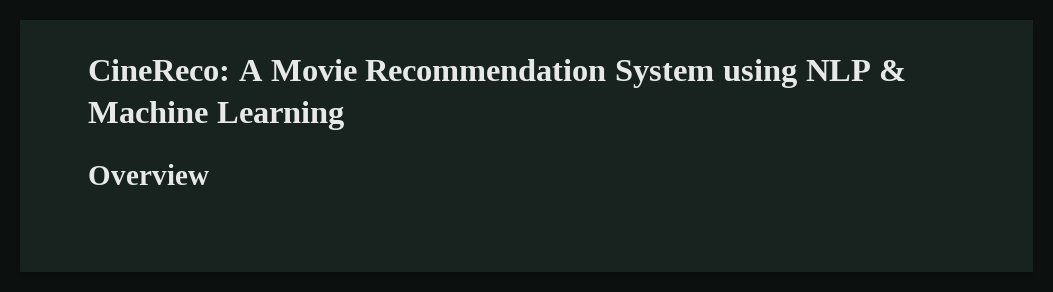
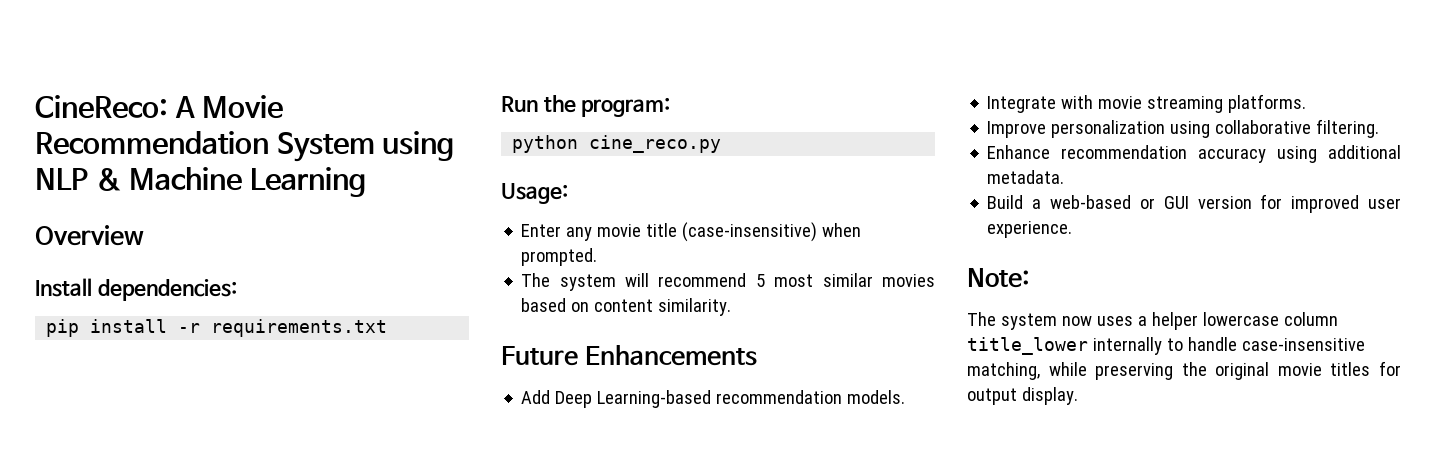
(209, 174) none -> [35,278,237,301] [46,319,388,337] [501,95,671,117] [512,135,722,153] [501,183,568,204] [521,222,862,242] [521,248,598,266] [521,273,935,291] [521,298,732,316] [501,345,757,366] [521,390,906,408] [987,94,1307,113] [987,119,1380,138] [987,145,1401,163] [987,170,1065,184] [987,194,1401,213] [987,221,1073,238] [967,268,1029,288] [967,312,1338,330] [967,337,1365,355] [967,361,1401,380] [967,387,1078,405] // Install dependencies: // pip install -r requirements.txt // Run the program: // python cine_reco.py // Usage: // Enter any movie title (case-insensitive) when prompted. // The system will recommend 5 most similar movies based on content similarity. // Future Enhancements // Add Deep Learning-based recommendation models. // Integrate with movie streaming platforms. // Improve personalization using collaborative filtering. // Enhance recommendation accuracy using additional metadata. // Build a web-based or GUI version for improved user experience. // Note: // The system now uses a helper lowercase column title_lower internally to handle case-insensitive matching, while preserving the original movie titles for output display.

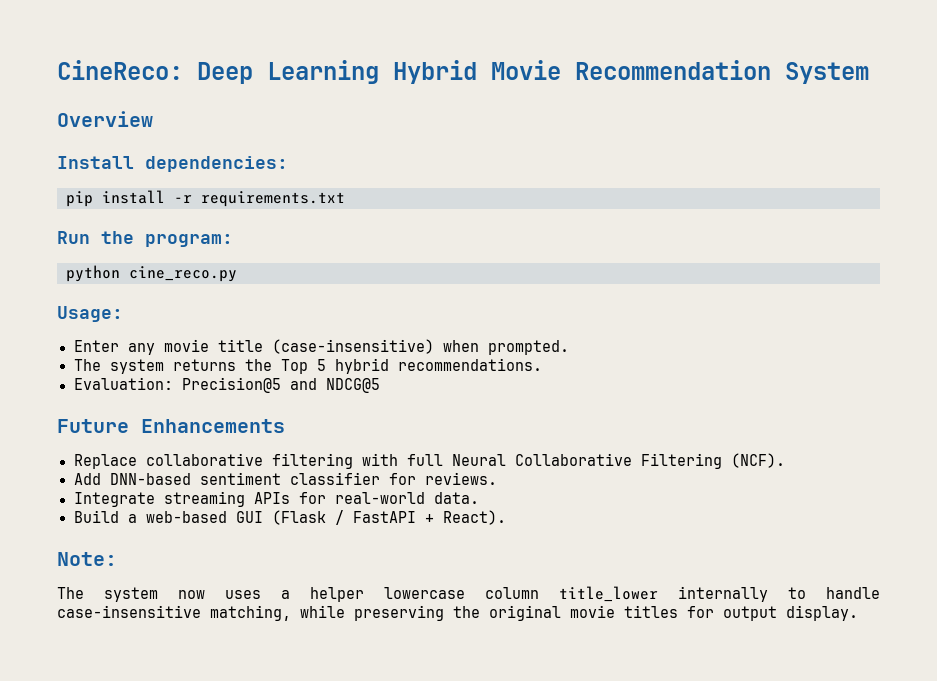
[174,96,195,118] A -> [197,60,477,84] Deep Learning Hybrid
[382,131,455,161] [35,167,367,197] using NLP & Machine Learning -> (869, 73) none
[625,273,935,287] [521,298,732,316] [501,345,757,366] [521,390,906,408] [987,94,1307,113] [987,119,1380,138] [987,145,1401,163] [987,170,1065,184] [987,194,1401,213] [987,221,1073,238] will recommend 5 most similar movies based on content similarity. // Future Enhancements // Add Deep Learning-based recommendation models. // Integrate with movie streaming platforms. // Improve personalization using collaborative filtering. // Enhance recommendation accuracy using additional metadata. // Build a web-based or GUI version for improved user experience. -> [172,358,542,374] [73,377,380,393] [57,419,285,433] [73,453,785,469] [73,472,497,485] [73,491,479,507] [73,510,506,525] returns the Top 5 hybrid recommendations. // Evaluation: Precision@5 and NDCG@5 // Future Enhancements // Replace collaborative filtering with full Neural Collaborative Filtering (NCF). // Add DNN-based sentiment classifier for reviews. // Integrate streaming APIs for real-world data. // Build a web-based GUI (Flask / FastAPI + React).

